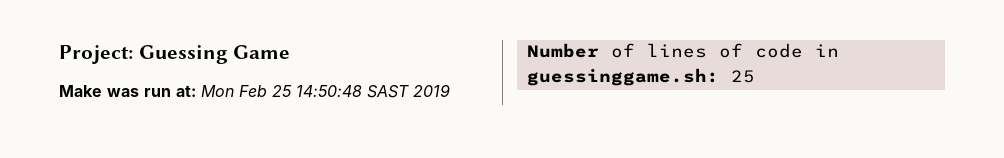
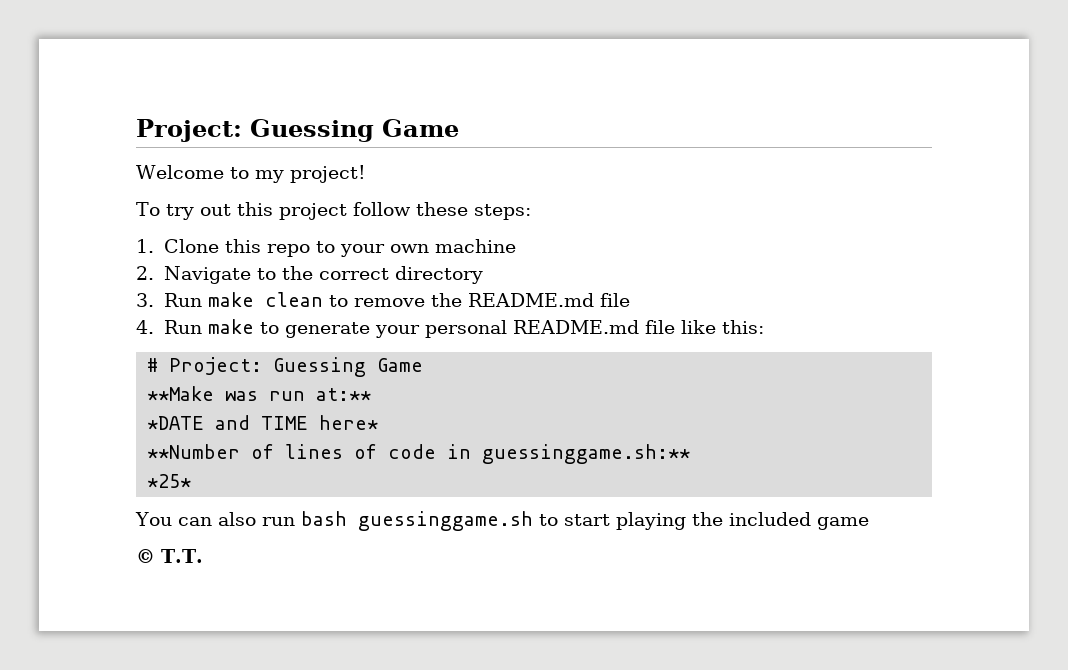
[59,45,291,64] [59,84,450,98] [526,43,599,58] Project: Guessing Game // Make was run at: Mon Feb 25 14:50:48 SAST 2019 // Number -> [136,119,459,142] [136,165,366,183] [136,202,531,220] [136,239,516,257] [136,266,483,284] [136,292,630,307] [136,319,764,338] [147,357,424,377] [147,386,372,401] [147,415,379,430] [147,444,241,459] Project: Guessing Game // Welcome to my project! // To try out this project follow these steps: // 1. Clone this repo to your own machine // 2. Navigate to the correct directory // 3. Run make clean to remove the README.md file // 4. Run make to generate your personal README.md file like this: // # Project: Guessing Game // **Make was run at:** // *DATE and TIME here* // **Number
[526,68,755,86] guessinggame.sh: 25 -> [482,444,691,464] [147,474,192,488] [135,511,869,531] [136,549,203,563] guessinggame.sh:** // *25* // You can also run bash guessinggame.sh to start playing the included game // © T.T.

